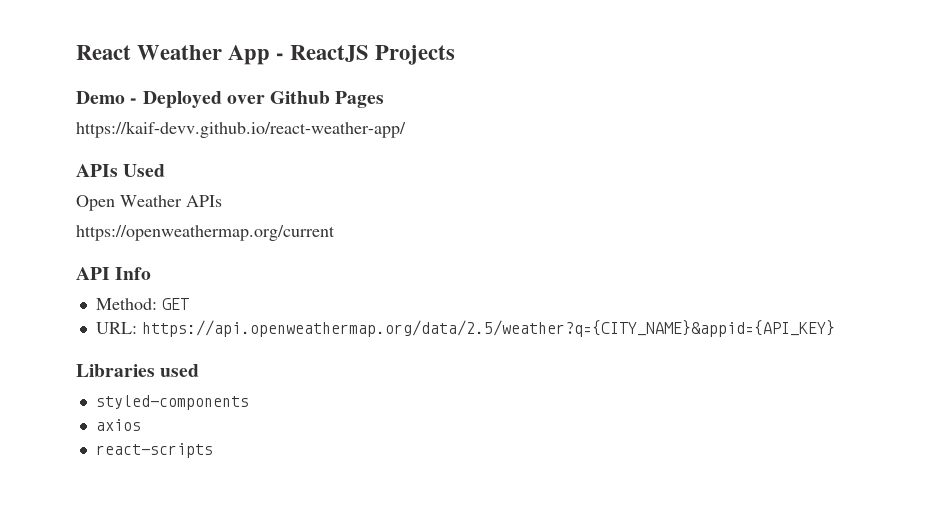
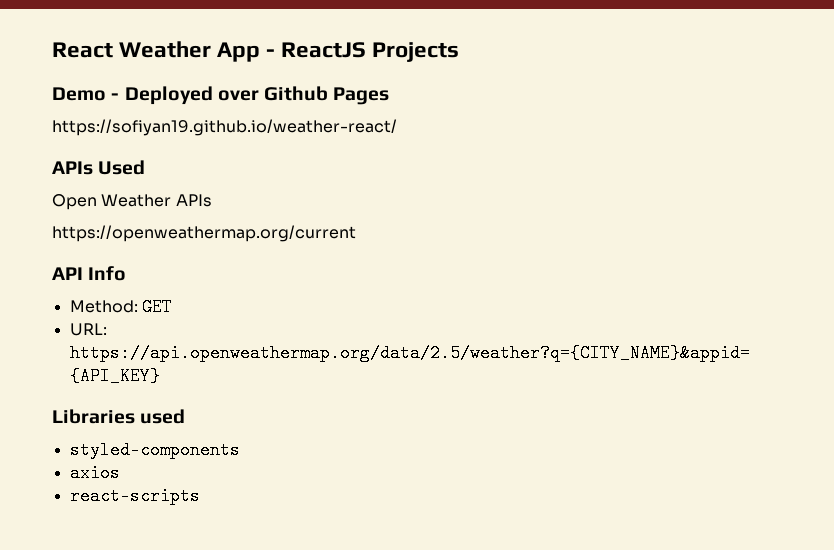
[76,121,406,138] https://kaif-devv.github.io/react-weather-app/ -> [52,119,397,136] https://sofiyan19.github.io/weather-react/

